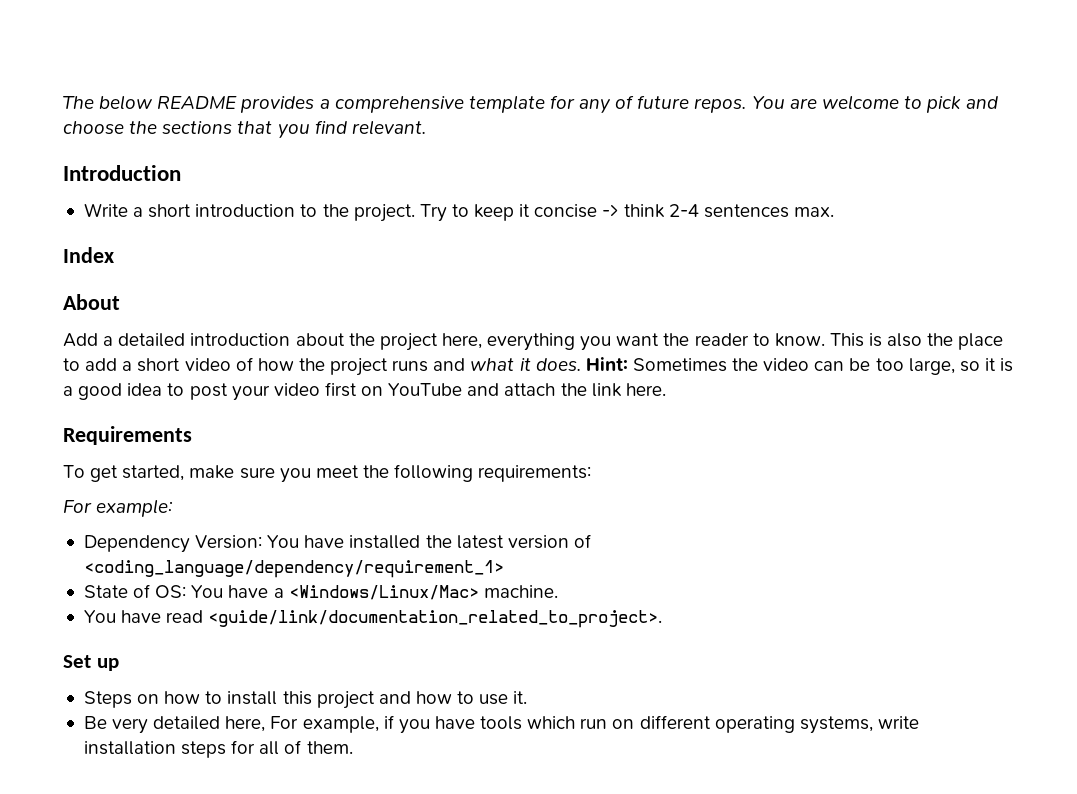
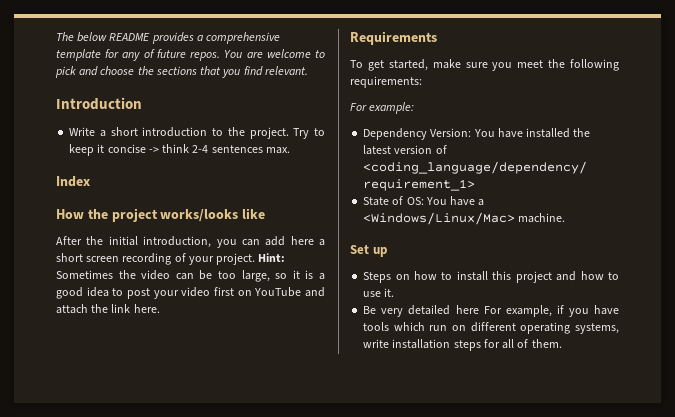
[63,294,120,310] [63,333,1004,351] [63,357,581,376] About // Add a detailed introduction about the project here, everything you want the reader to know. This is also the place to add a short video of how the project runs and what it does. -> [56,208,266,222] [56,236,325,248] [56,253,256,265] How the project works/looks like // After the initial introduction, you can add here a short screen recording of your project.
[83,610,663,628] // You have read <guide/link/documentation_related_to_project>. -> (566, 218) none
[225,716,266,732] here, -> [455,305,479,314] here

